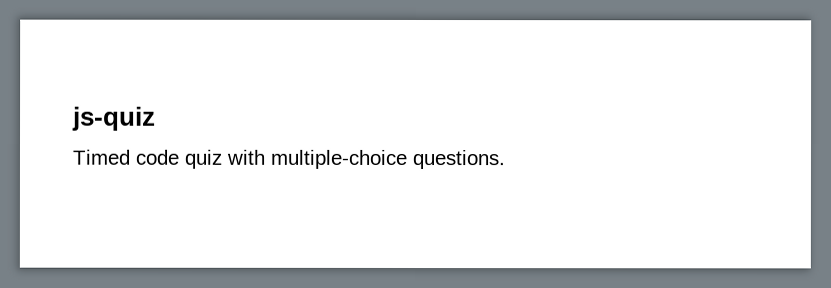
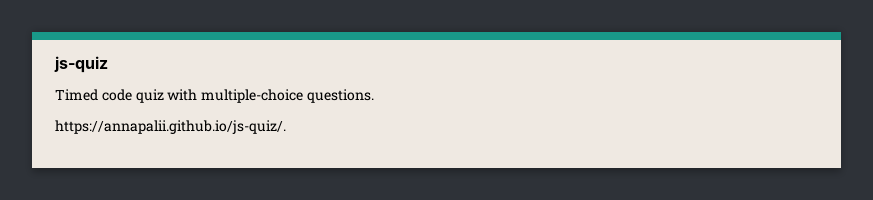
(505, 159) none -> [55,120,286,134] // https://annapalii.github.io/js-quiz/.

